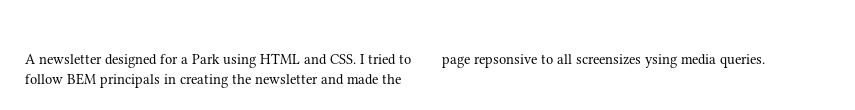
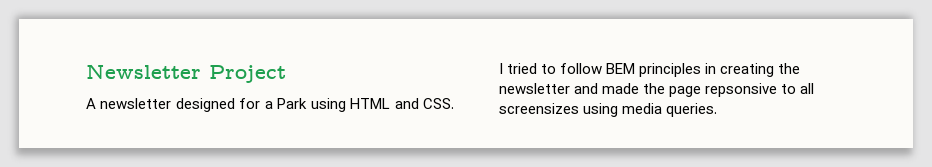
(25, 59) none -> [86,64,286,83] Newsletter Project //
[100,74,160,88] principals -> [639,63,702,77] principles
[645,54,677,68] ysing -> [583,103,619,117] using

